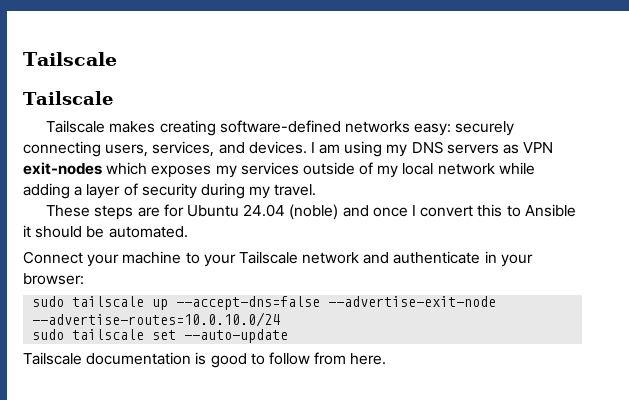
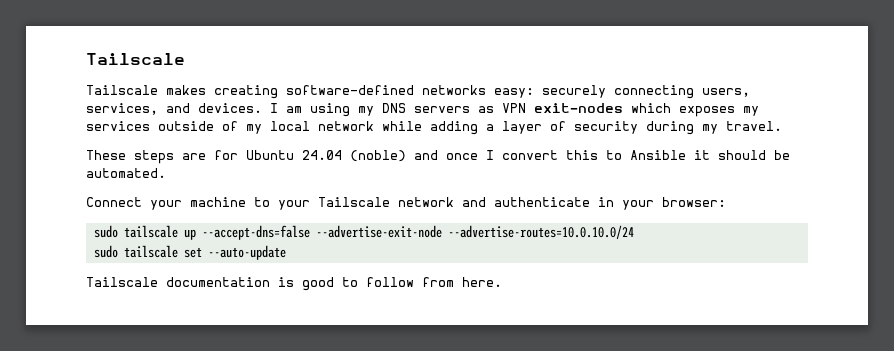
[23,52,117,66] [23,91,113,105] [46,120,106,133] Tailscale // Tailscale // Tailscale -> [86,53,185,65] [86,85,158,95] Tailscale // Tailscale

